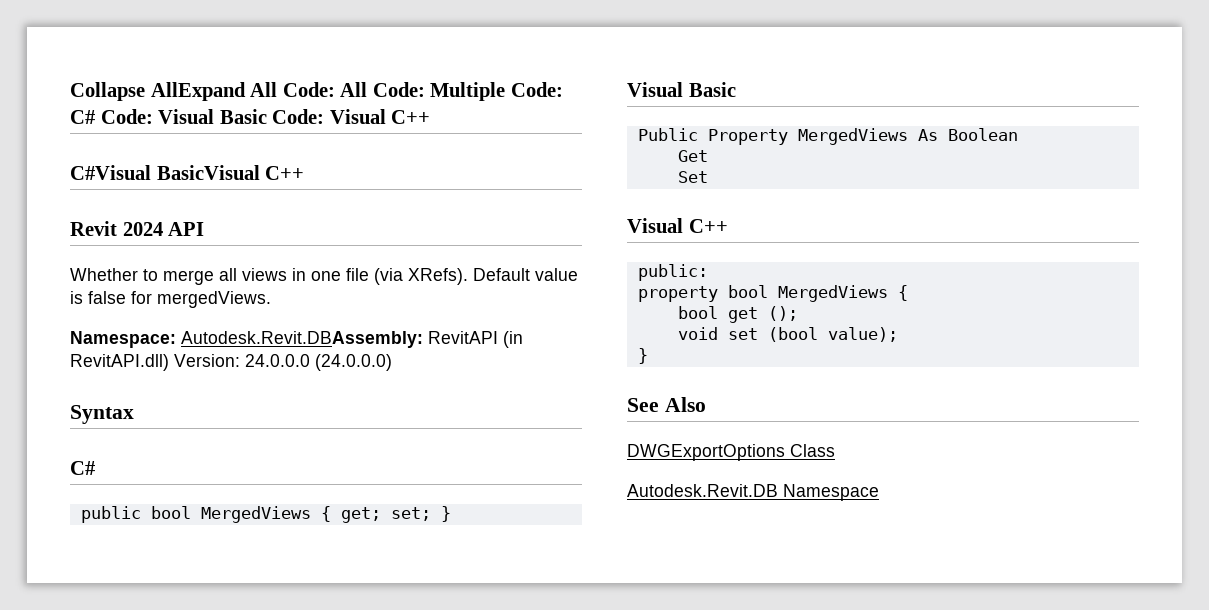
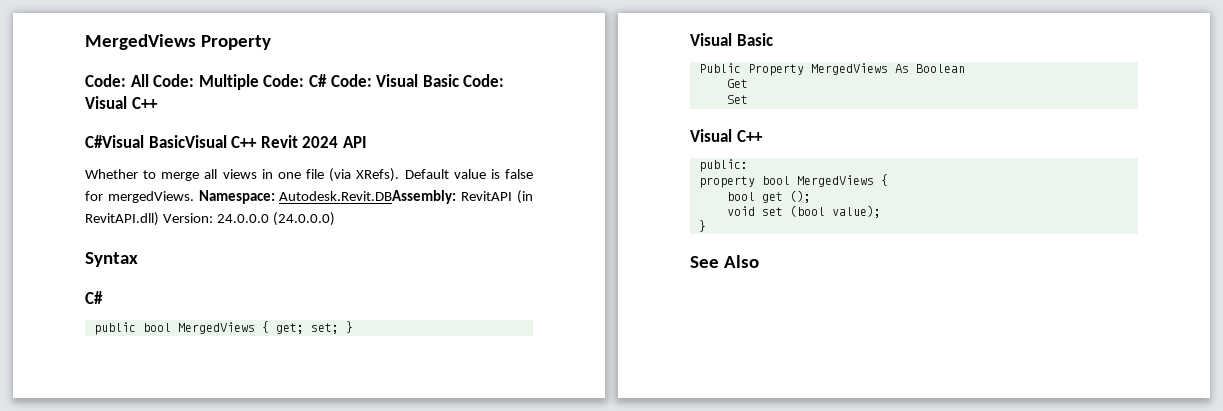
[70,82,278,101] Collapse AllExpand All -> [85,34,271,50] MergedViews Property //
(305, 173) // -> (258, 142) none
(271, 299) // -> (194, 197) none
[627,444,835,461] [627,484,879,501] // DWGExportOptions Class // Autodesk.Revit.DB Namespace -> (759, 261) none

